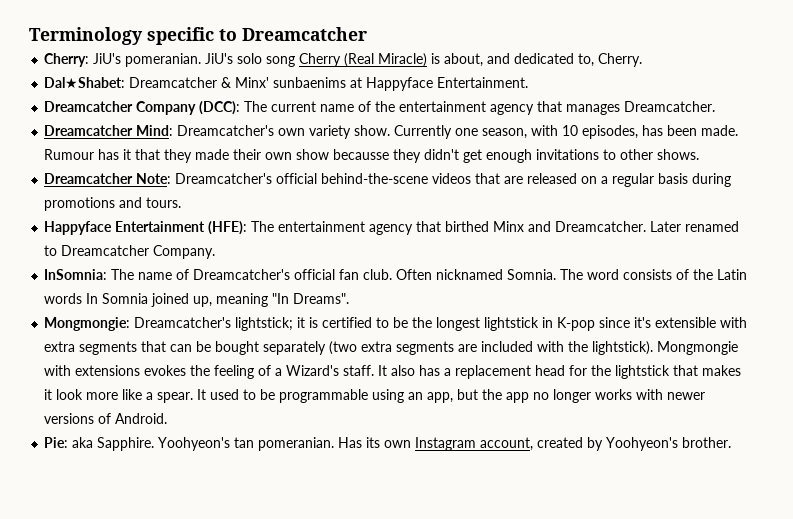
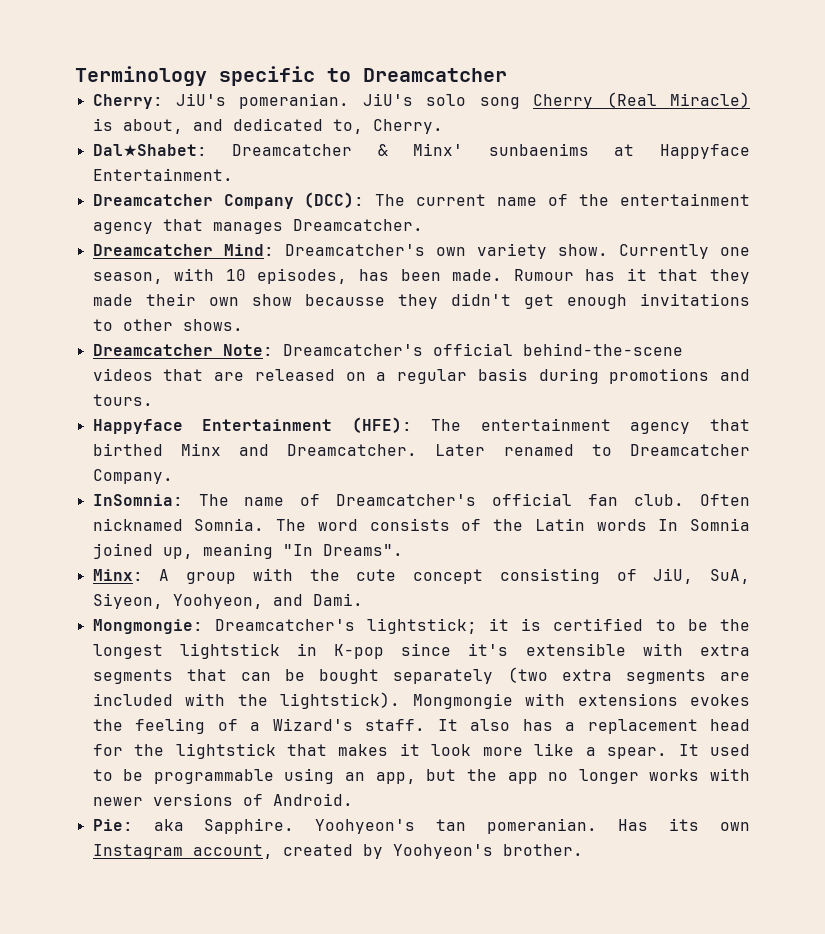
(350, 298) none -> [92,568,750,584] [92,593,363,609] // Minx: A group with the cute concept consisting of JiU, SuA, Siyeon, Yoohyeon, and Dami.

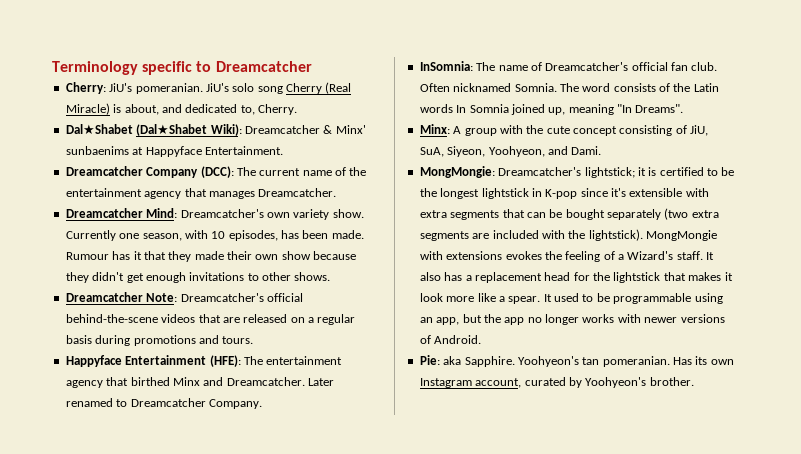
[92,144,207,157] Dal★Shabet: -> [65,124,242,136] Dal★Shabet (Dal★Shabet Wiki):
[304,294,385,306] becausse -> [313,251,357,260] because
[92,619,203,634] Mongmongie: -> [419,166,495,178] MongMongie:
[412,693,513,709] Mongmongie -> [646,230,717,241] MongMongie
[282,844,353,856] created -> [524,377,566,386] curated

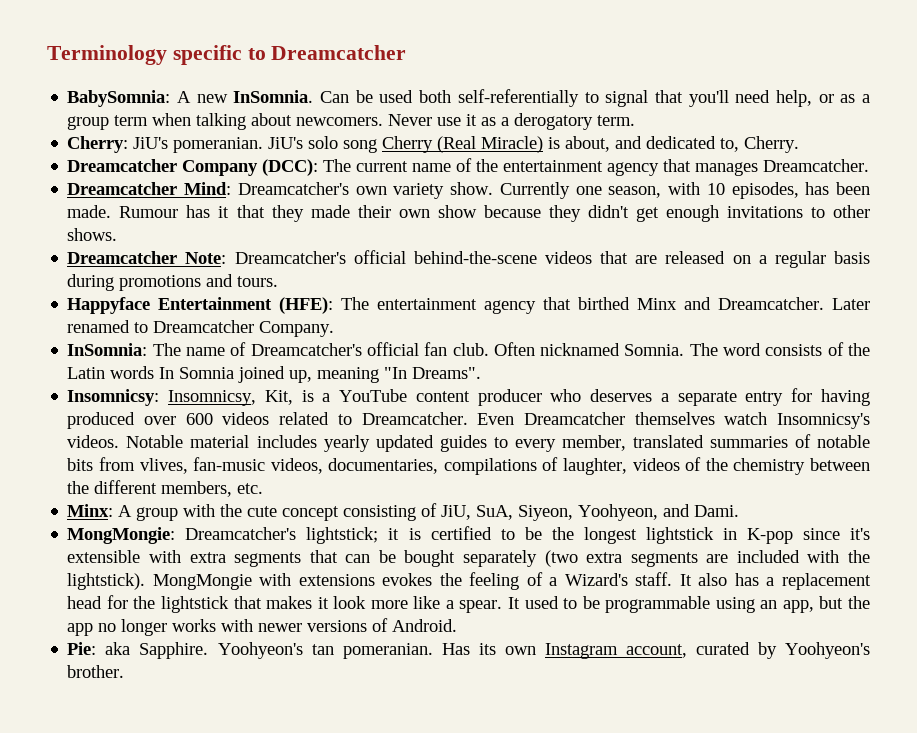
(312, 66) none -> [67,89,870,107] [67,113,636,130] // BabySomnia: A new InSomnia. Can be used both self-referentially to signal that you'll need help, or as a group term when talking about newcomers. Never use it as a derogatory term.
[65,124,366,136] [65,146,283,157] // Dal★Shabet (Dal★Shabet Wiki): Dreamcatcher & Minx' sunbaenims at Happyface Entertainment. -> (800, 144) none
(684, 108) none -> [67,388,870,406] [67,412,871,429] [67,434,870,452] [67,457,870,475] [67,480,264,497] // Insomnicsy: Insomnicsy, Kit, is a YouTube content producer who deserves a separate entry for having produced over 600 videos related to Dreamcatcher. Even Dreamcatcher themselves watch Insomnicsy's videos. Notable material includes yearly updated guides to every member, translated summaries of notable bits from vlives, fan-music videos, documentaries, compilations of laughter, videos of the chemistry between the different members, etc.

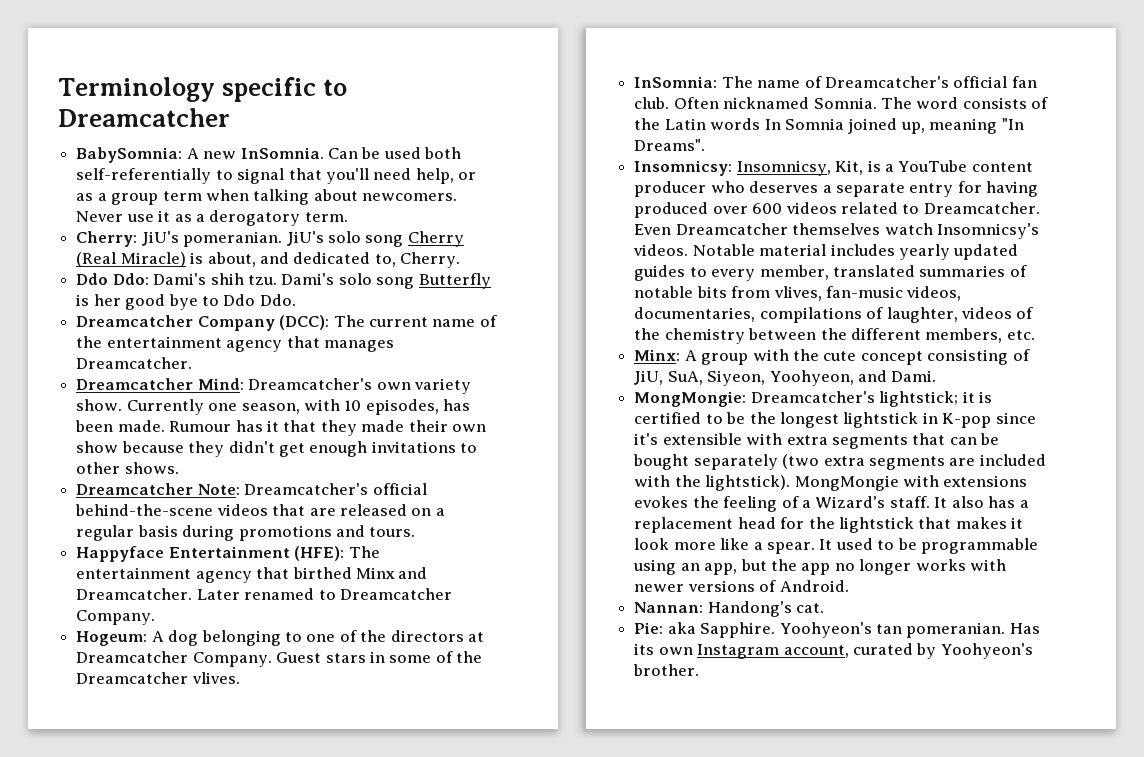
(800, 144) none -> [76,273,491,289] [76,294,296,310] // Ddo Ddo: Dami's shih tzu. Dami's solo song Butterfly is her good bye to Ddo Ddo.
(335, 329) none -> [76,630,485,646] [76,651,483,667] [76,672,240,684] // Hogeum: A dog belonging to one of the directors at Dreamcatcher Company. Guest stars in some of the Dreamcatcher vlives.
(458, 625) none -> [634,601,825,617] // Nannan: Handong's cat.

